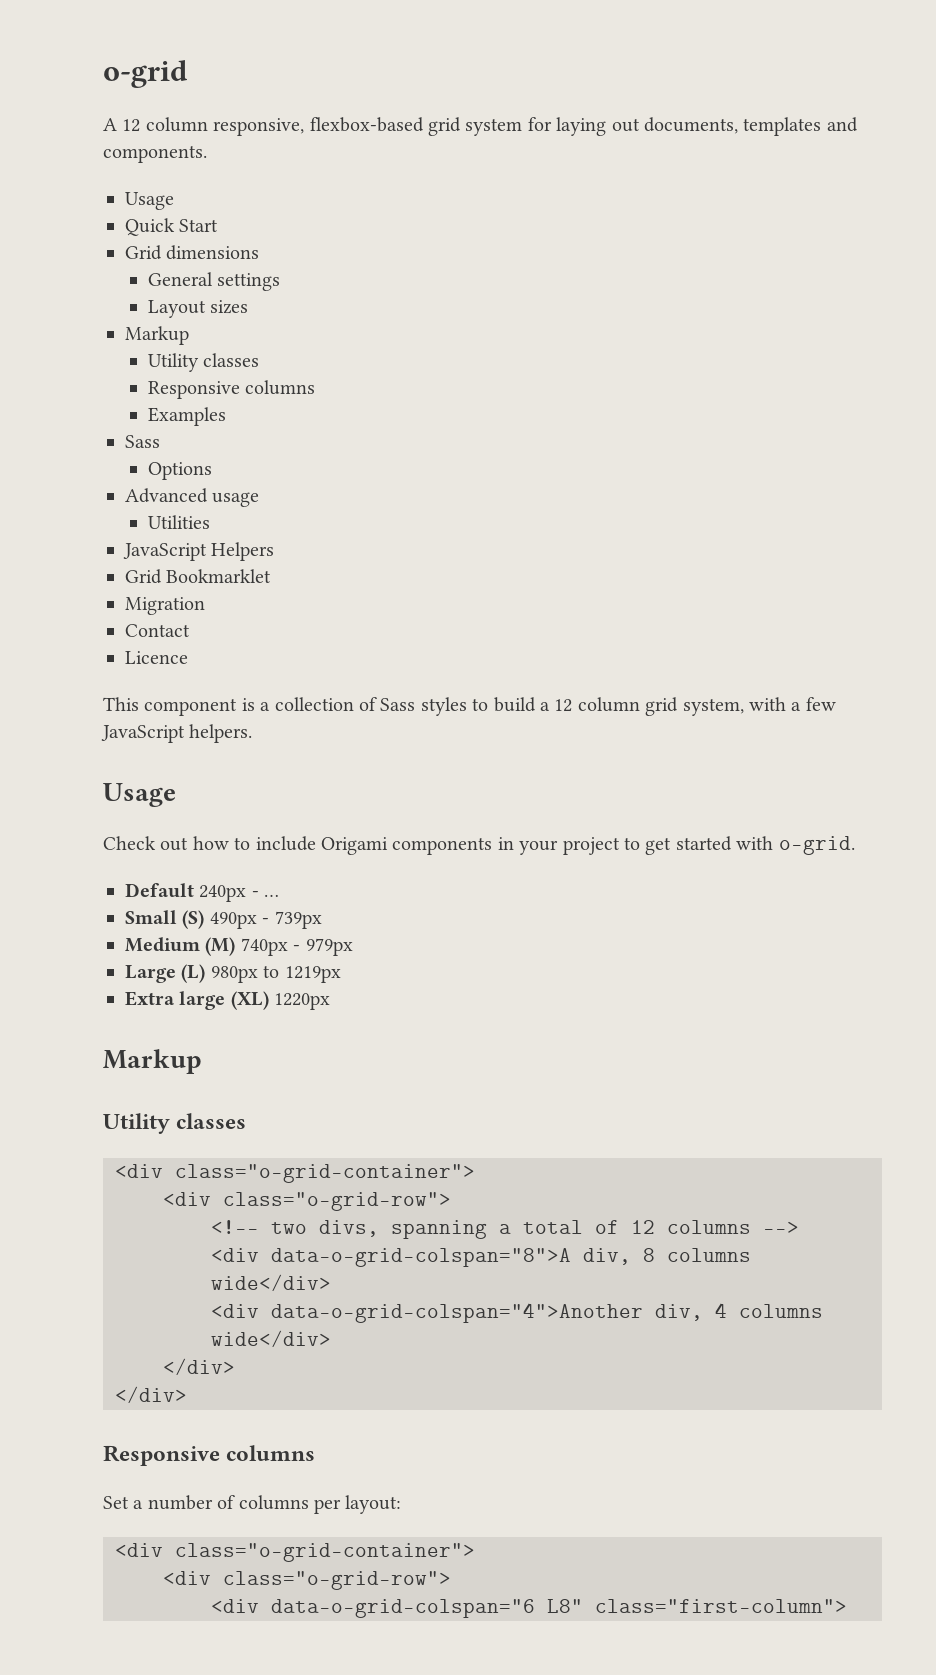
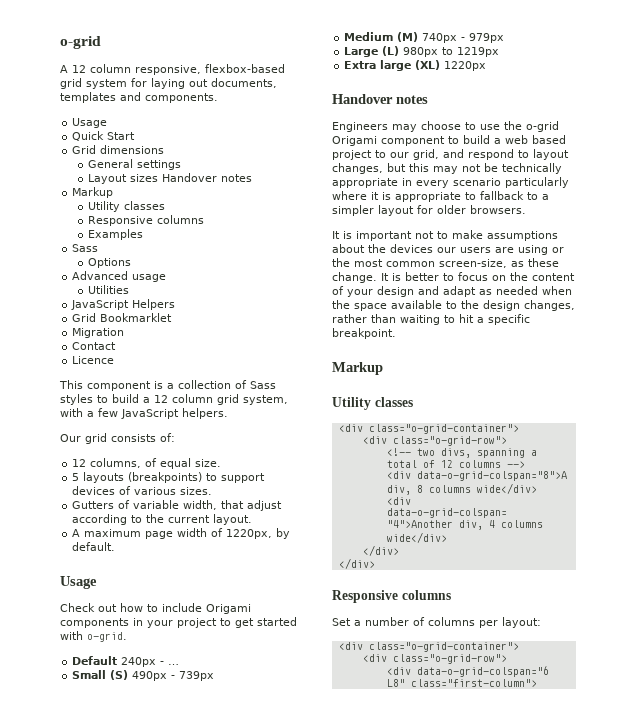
(249, 307) none -> [162,173,253,182] Handover notes
(253, 733) none -> [60,433,175,444] [72,458,222,469] [72,472,266,483] [72,486,213,495] [72,500,283,511] [72,514,253,525] [72,528,291,539] [72,542,116,551] // Our grid consists of: // 12 columns, of equal size. // 5 layouts (breakpoints) to support devices of various sizes. // Gutters of variable width, that adjust according to the current layout. // A maximum page width of 1220px, by default.
(331, 1001) none -> [332,94,428,104] [332,121,559,132] [332,135,566,146] [332,149,569,160] [332,163,562,174] [332,177,569,188] [332,191,549,202] [332,205,526,216] [332,230,558,241] [332,244,564,255] [332,258,559,268] [332,272,575,283] [332,286,572,297] [332,300,575,311] [332,314,530,325] [332,328,396,339] // Handover notes // Engineers may choose to use the o-grid Origami component to build a web based project to our grid, and respond to layout changes, but this may not be technically appropriate in every scenario particularly where it is appropriate to fallback to a simpler layout for older browsers. // It is important not to make assumptions about the devices our users are using or the most common screen-size, as these change. It is better to focus on the content of your design and adapt as needed when the space available to the design changes, rather than waiting to hit a specific breakpoint.

